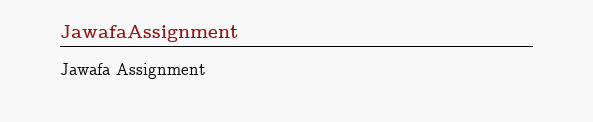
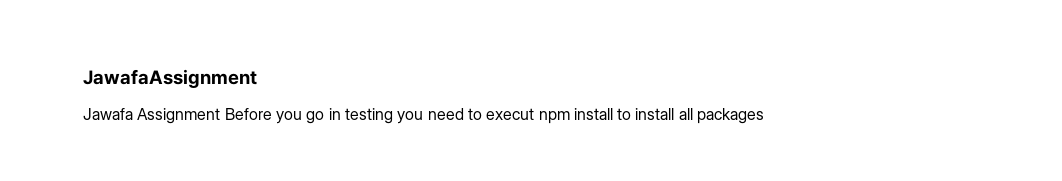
(206, 71) none -> [224,108,765,124] Before you go in testing you need to execut npm install to install all packages

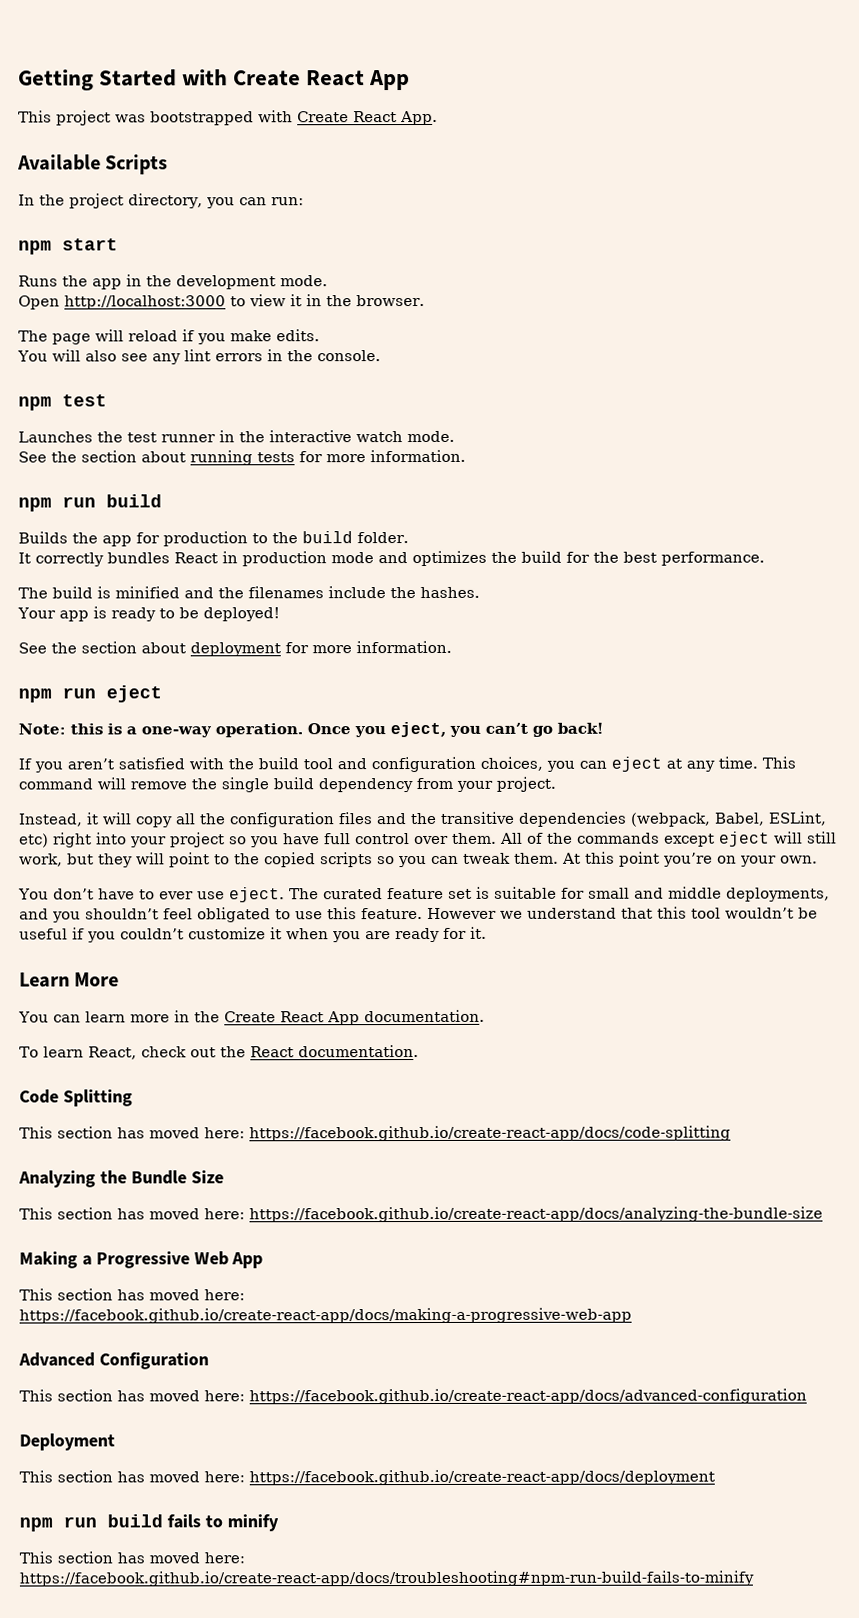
[83,69,257,88] [83,108,765,124] JawafaAssignment // Jawafa Assignment Before you go in testing you need to execut npm install to install all packages -> [18,69,411,91] [18,110,438,126] [17,154,169,175] [18,193,304,209] [18,238,118,255] [18,274,328,290] [18,294,425,310] [18,329,320,345] [17,349,381,365] [18,394,107,411] [18,430,455,443] [18,449,466,466] [18,494,162,512] [18,531,409,547] [18,550,765,567] [18,586,480,599] [17,606,280,622] [18,640,452,657] [18,685,162,703] [18,721,604,738] [18,756,796,773] [18,776,556,793] [19,811,827,828] [19,831,837,848] [19,851,818,868] [18,886,830,903] [19,906,818,923] [19,926,487,943] [19,972,120,988] [18,1009,485,1026] [19,1045,419,1060] [19,1089,133,1107] [19,1125,731,1142] [18,1170,224,1188] [19,1206,823,1223] [19,1251,264,1269] [19,1288,245,1301] [19,1307,632,1324] [18,1352,209,1370] [19,1388,807,1405] [19,1433,115,1451] [19,1469,715,1486] [19,1514,279,1532] [19,1551,245,1564] [19,1570,754,1587] Getting Started with Create React App // This project was bootstrapped with Create React App. // Available Scripts // In the project directory, you can run: // npm start // Runs the app in the development mode. // Open http://localhost:3000 to view it in the browser. // The page will reload if you make edits. // You will also see any lint errors in the console. // npm test // Launches the test runner in the interactive watch mode. // See the section about running tests for more information. // npm run build // Builds the app for production to the build folder. // It correctly bundles React in production mode and optimizes the build for the best performance. // The build is minified and the filenames include the hashes. // Your app is ready to be deployed! // See the section about deployment for more information. // npm run eject // Note: this is a one-way operation. Once you eject, you can’t go back! // If you aren’t satisfied with the build tool and configuration choices, you can eject at any time. This command will remove the single build dependency from your project. // Instead, it will copy all the configuration files and the transitive dependencies (webpack, Babel, ESLint, etc) right into your project so you have full control over them. All of the commands except eject will still work, but they will point to the copied scripts so you can tweak them. At this point you’re on your own. // You don’t have to ever use eject. The curated feature set is suitable for small and middle deployments, and you shouldn’t feel obligated to use this feature. However we understand that this tool wouldn’t be useful if you couldn’t customize it when you are ready for it. // Learn More // You can learn more in the Create React App documentation. // To learn React, check out the React documentation. // Code Splitting // This section has moved here: https://facebook.github.io/create-react-app/docs/code-splitting // Analyzing the Bundle Size // This section has moved here: https://facebook.github.io/create-react-app/docs/analyzing-the-bundle-size // Making a Progressive Web App // This section has moved here: https://facebook.github.io/create-react-app/docs/making-a-progressive-web-app // Advanced Configuration // This section has moved here: https://facebook.github.io/create-react-app/docs/advanced-configuration // Deployment // This section has moved here: https://facebook.github.io/create-react-app/docs/deployment // npm run build fails to minify // This section has moved here: https://facebook.github.io/create-react-app/docs/troubleshooting#npm-run-build-fails-to-minify

